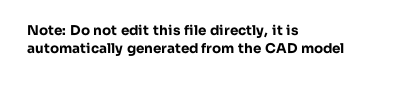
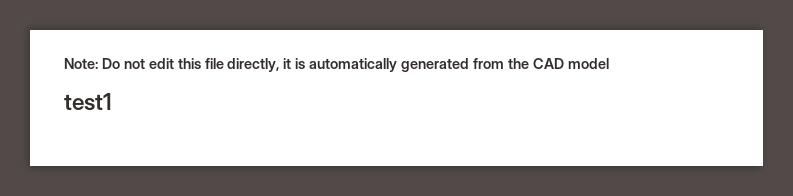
(345, 48) none -> [64,93,112,111] // test1

